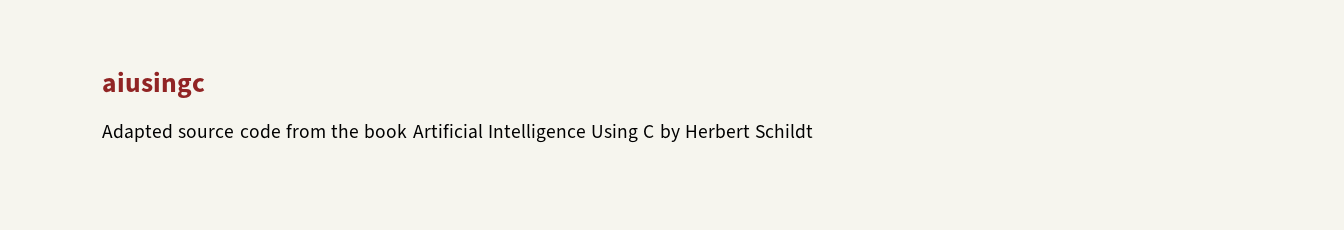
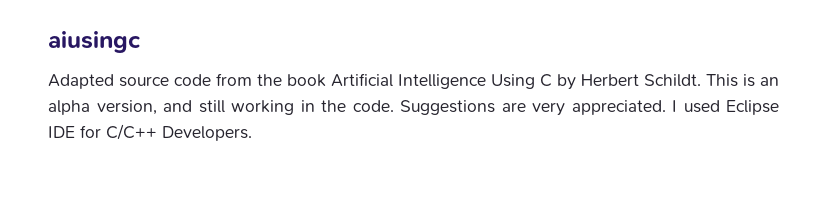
[755,123,814,139] Schildt -> [644,74,779,87] [48,100,779,116] [48,124,252,141] Schildt. This is an alpha version, and still working in the code. Suggestions are very appreciated. I used Eclipse IDE for C/C++ Developers.

